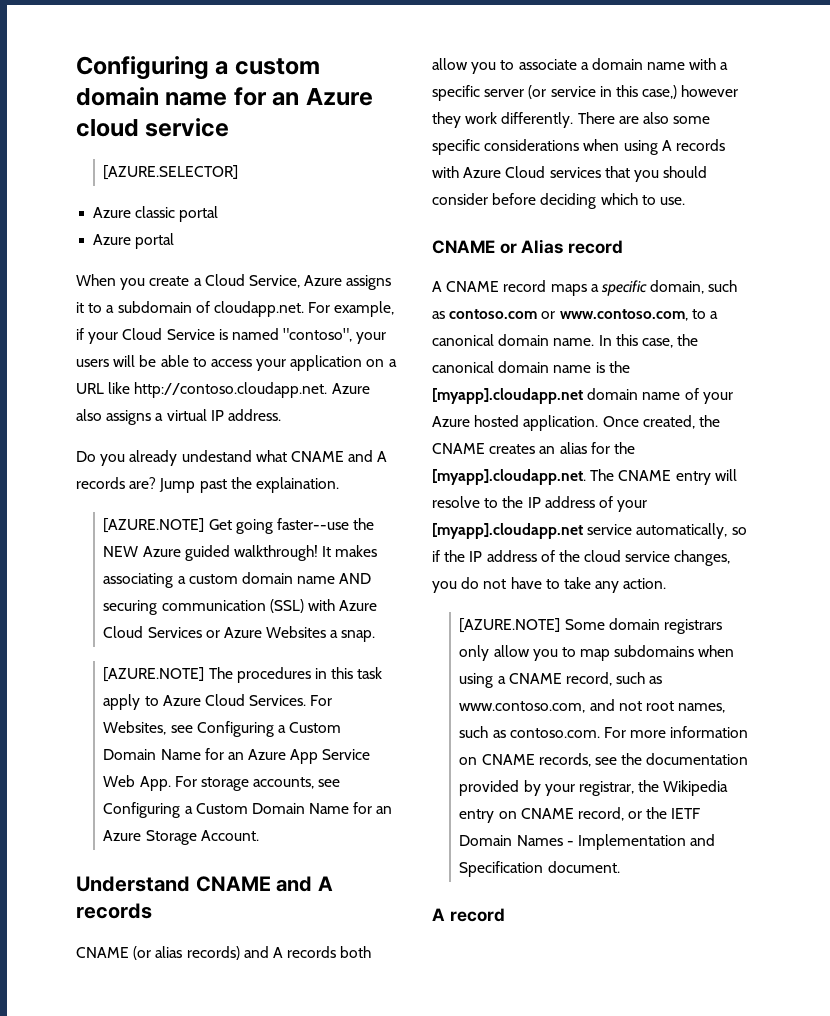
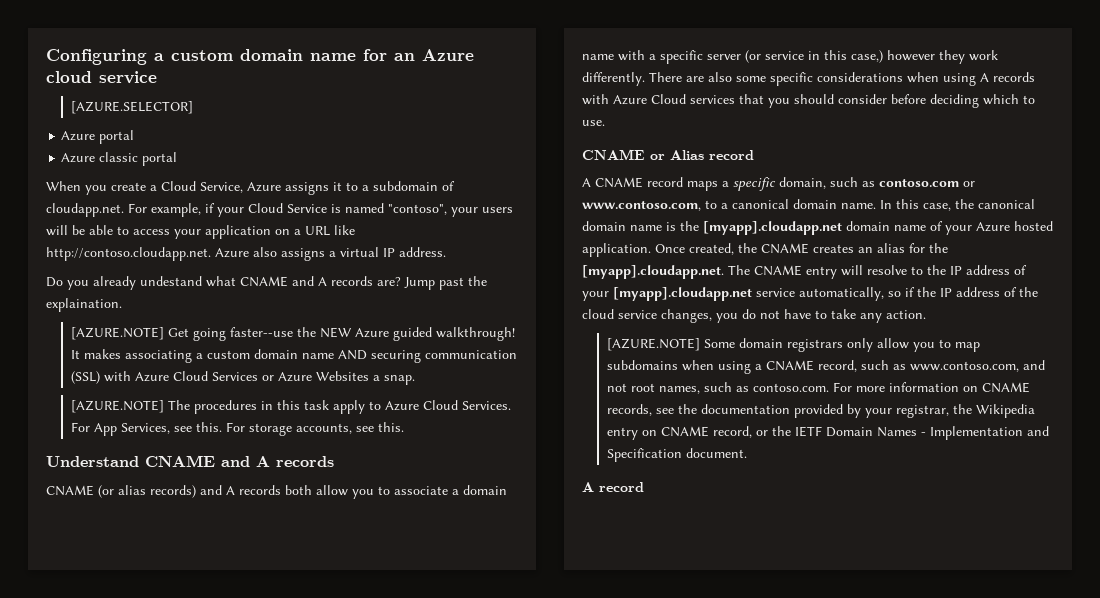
[135,206,176,218] classic -> (96, 136) none
(132, 239) none -> [99,152,139,162] classic
[103,721,342,737] [103,748,371,764] [103,775,341,791] [103,802,393,818] [103,830,259,845] Websites, see Configuring a Custom Domain Name for an Azure App Service Web App. For storage accounts, see Configuring a Custom Domain Name for an Azure Storage Account. -> [93,422,404,436] App Services, see this. For storage accounts, see this.

